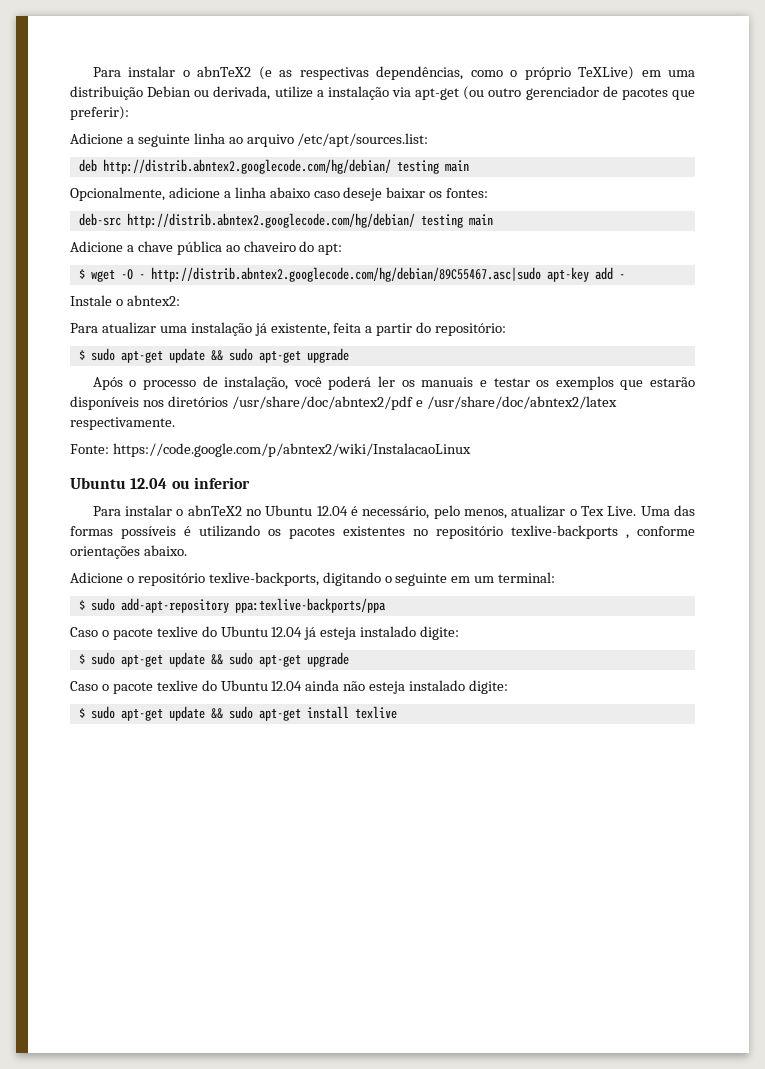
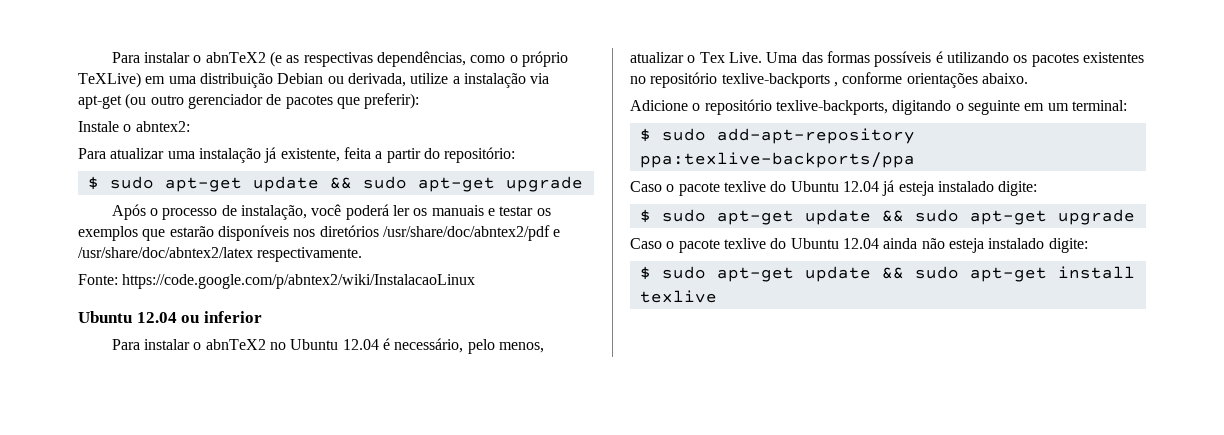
[70,133,429,147] [78,159,469,174] [70,187,489,201] [78,213,493,228] [70,241,343,255] [78,267,625,282] // Adicione a seguinte linha ao arquivo /etc/apt/sources.list: // deb http://distrib.abntex2.googlecode.com/hg/debian/ testing main // Opcionalmente, adicione a linha abaixo caso deseje baixar os fontes: // deb-src http://distrib.abntex2.googlecode.com/hg/debian/ testing main // Adicione a chave pública ao chaveiro do apt: // $ wget -O - http://distrib.abntex2.googlecode.com/hg/debian/89C55467.asc|sudo apt-key add - -> (420, 101) none

